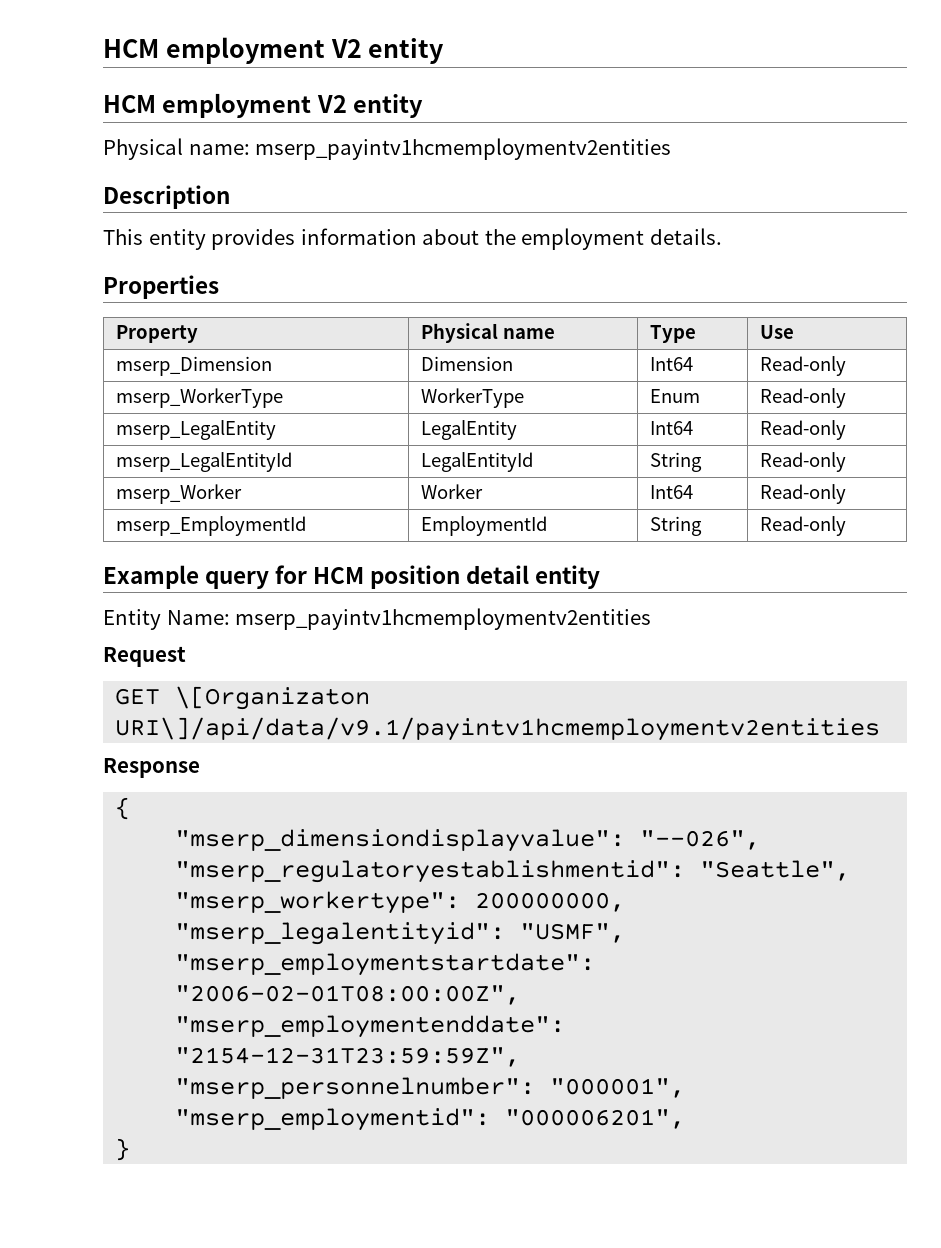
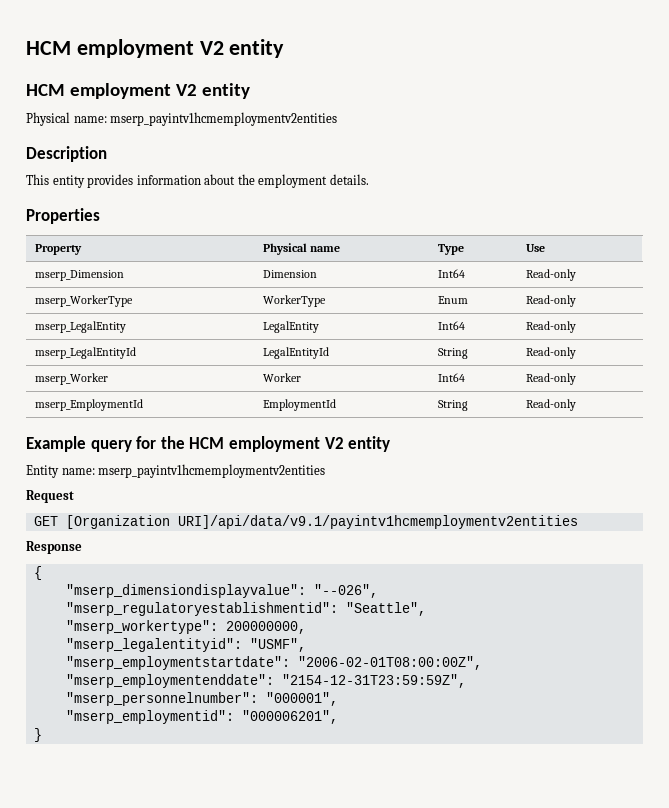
[313,565,530,589] HCM position detail -> [160,436,344,452] the HCM employment V2
[166,610,230,625] Name: -> [61,468,95,475] name:
[175,686,371,710] [115,717,881,741] \[Organizaton URI\]/api/data/v9.1/payintv1hcmemploymentv2entities -> [65,515,578,529] [Organization URI]/api/data/v9.1/payintv1hcmemploymentv2entities

